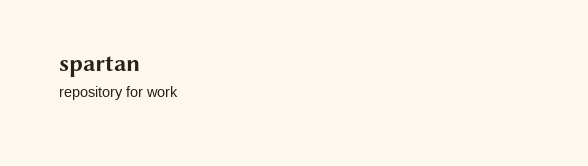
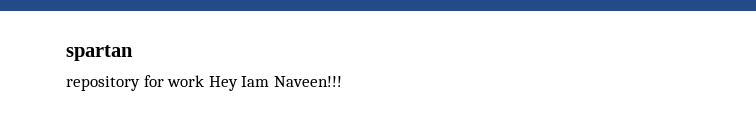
(178, 91) none -> [208,76,342,91] Hey Iam Naveen!!!

